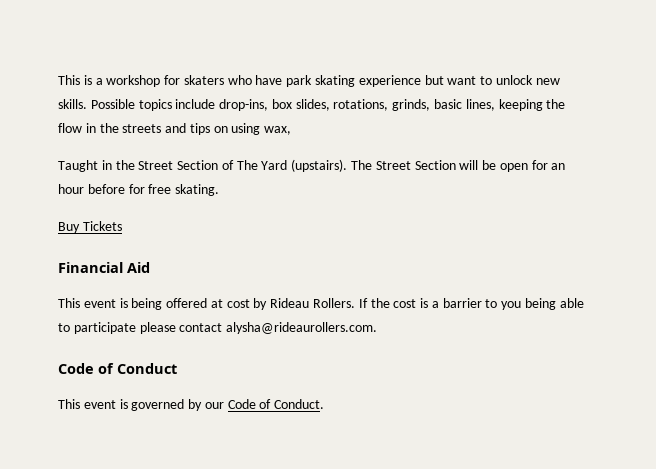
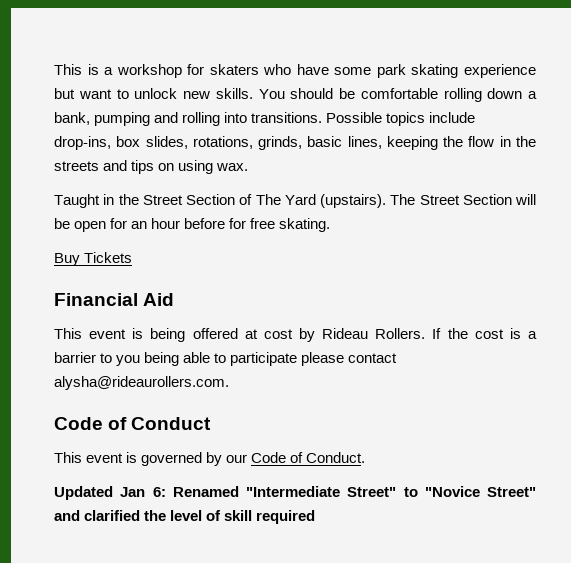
(283, 80) none -> [334,67,372,75] some
(87, 104) none -> [258,88,537,102] [54,112,323,126] You should be comfortable rolling down a bank, pumping and rolling into transitions.
[264,126,292,135] wax, -> [216,163,249,171] wax.
(325, 404) none -> [54,486,536,500] [54,510,316,524] // Updated Jan 6: Renamed "Intermediate Street" to "Novice Street" and clarified the level of skill required

